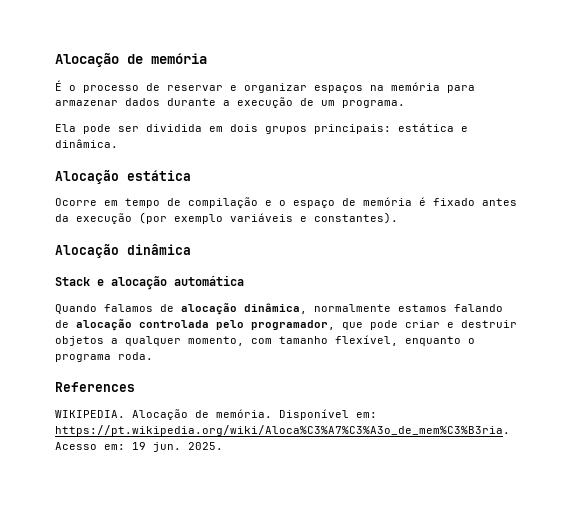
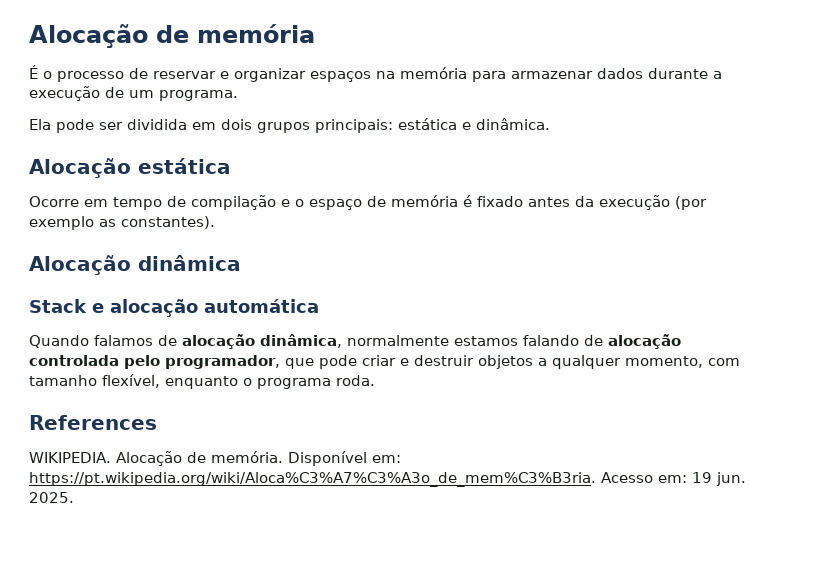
[230,213,307,222] variáveis e -> [99,219,116,227] as

